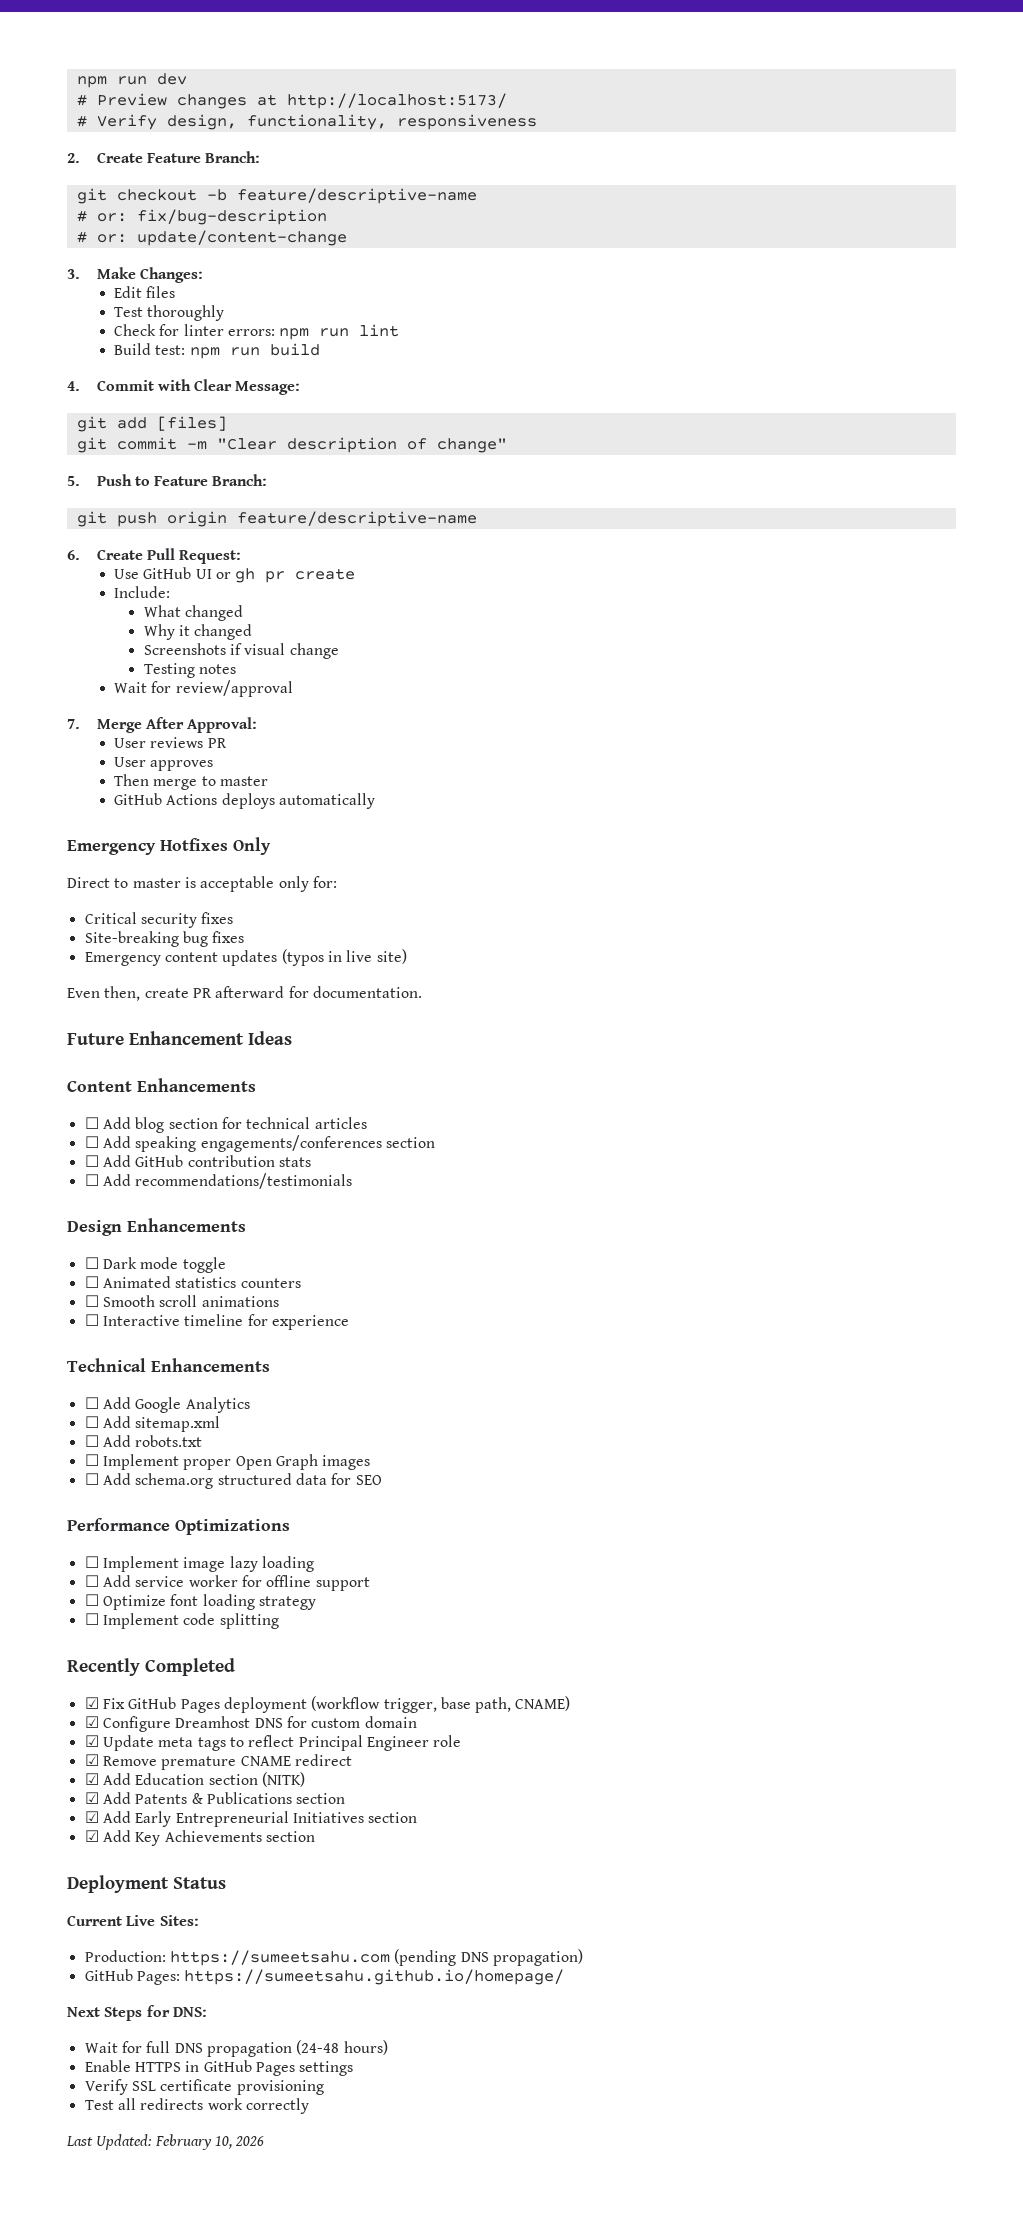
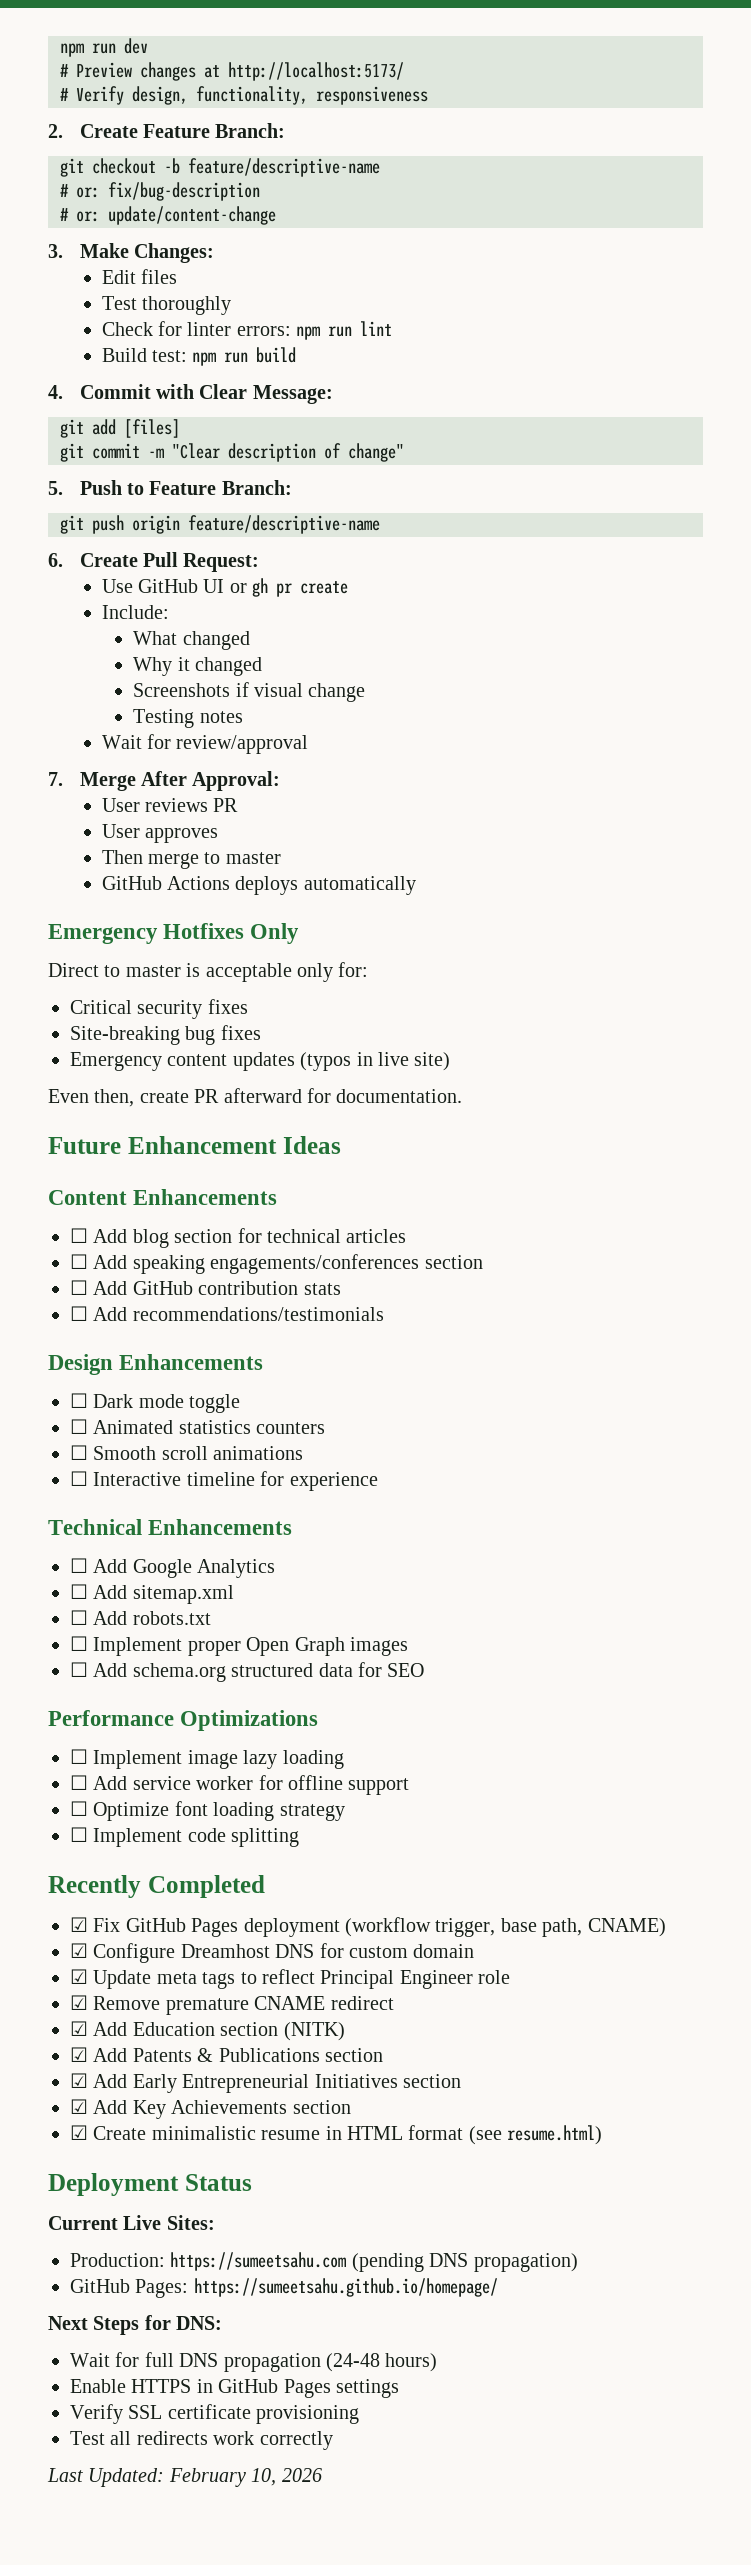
(315, 1836) none -> [70,2125,603,2145] // ☑ Create minimalistic resume in HTML format (see resume.html)

